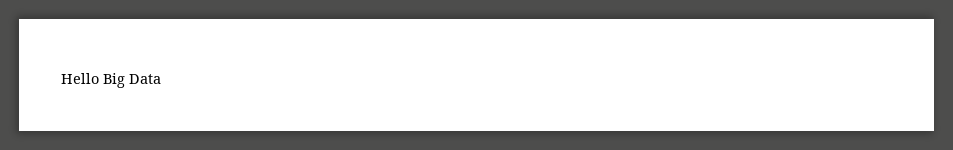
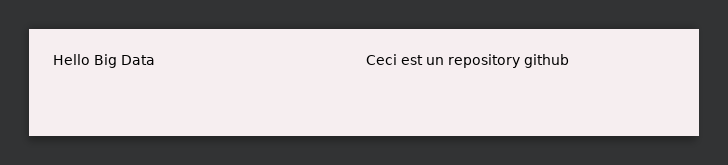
(161, 79) none -> [366,54,569,68] // Ceci est un repository github

